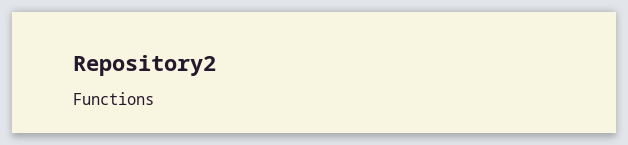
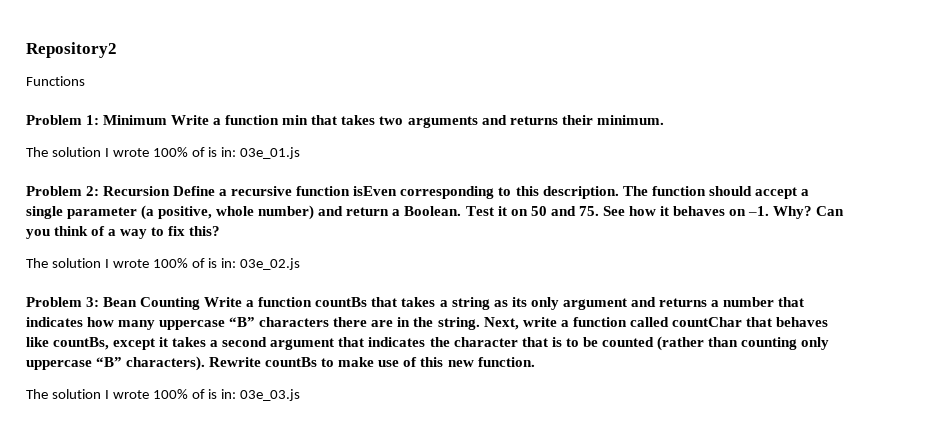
(154, 98) none -> [26,115,664,128] [26,147,301,159] [26,186,809,199] [26,205,845,220] [26,226,221,239] [26,258,301,270] [26,297,804,310] [26,317,828,330] [26,336,829,351] [26,356,535,371] [26,389,301,401] // Problem 1: Minimum Write a function min that takes two arguments and returns their minimum. // The solution I wrote 100% of is in: 03e_01.js // Problem 2: Recursion Define a recursive function isEven corresponding to this description. The function should accept a single parameter (a positive, whole number) and return a Boolean. Test it on 50 and 75. See how it behaves on –1. Why? Can you think of a way to fix this? // The solution I wrote 100% of is in: 03e_02.js // Problem 3: Bean Counting Write a function countBs that takes a string as its only argument and returns a number that indicates how many uppercase “B” characters there are in the string. Next, write a function called countChar that behaves like countBs, except it takes a second argument that indicates the character that is to be counted (rather than counting only uppercase “B” characters). Rewrite countBs to make use of this new function. // The solution I wrote 100% of is in: 03e_03.js

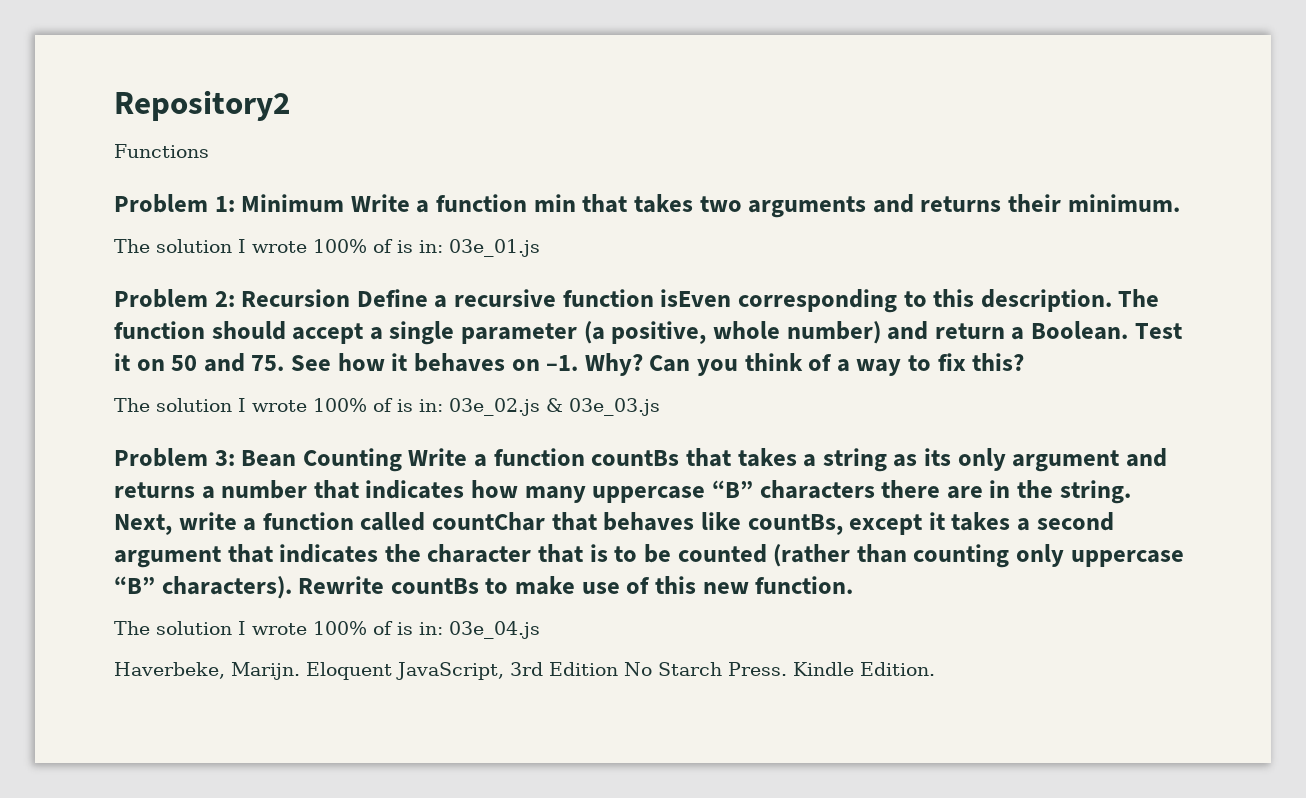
(301, 264) none -> [546,398,660,416] & 03e_03.js
[240,389,301,401] 03e_03.js -> [449,621,540,639] [114,662,935,680] 03e_04.js // Haverbeke, Marijn. Eloquent JavaScript, 3rd Edition No Starch Press. Kindle Edition.

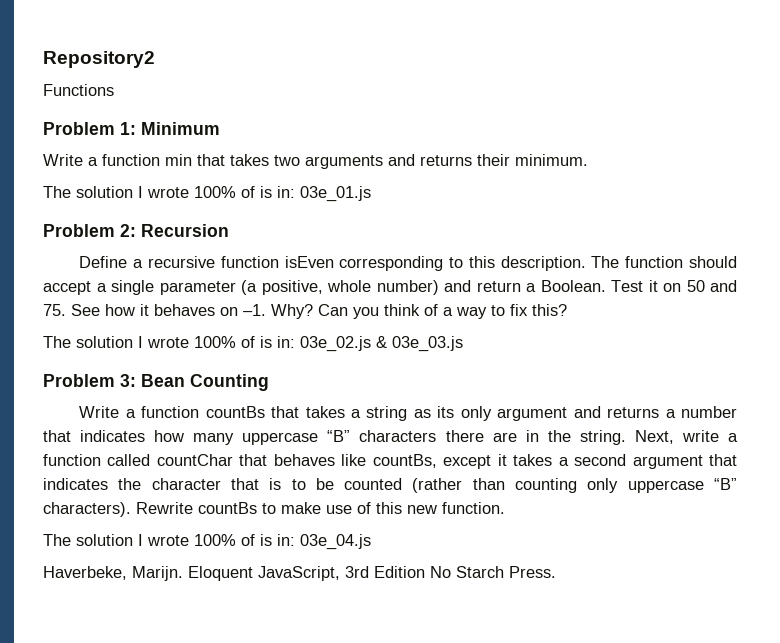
(345, 203) none -> (220, 128) //
(351, 298) none -> (229, 230) //
(402, 460) none -> (269, 382) //
[793,662,935,676] Kindle Edition. -> (556, 572) none

